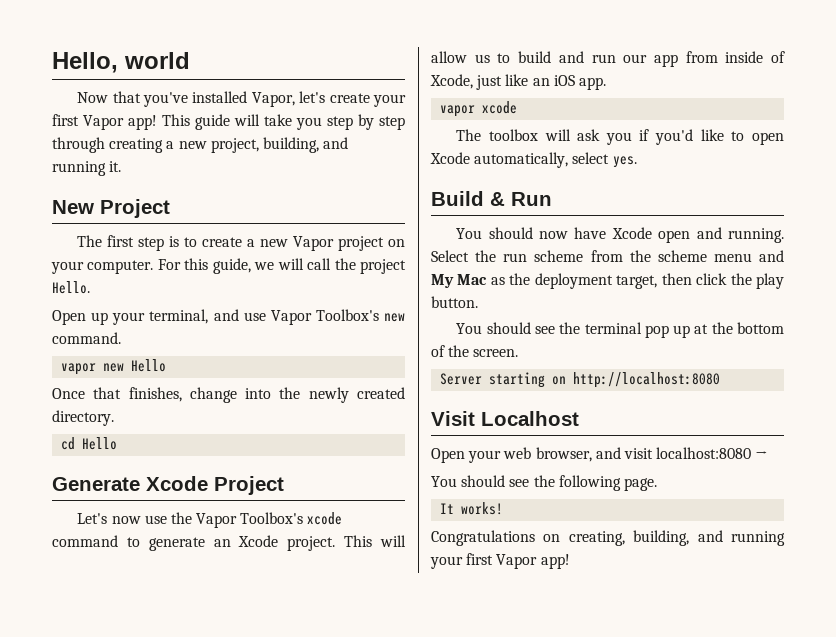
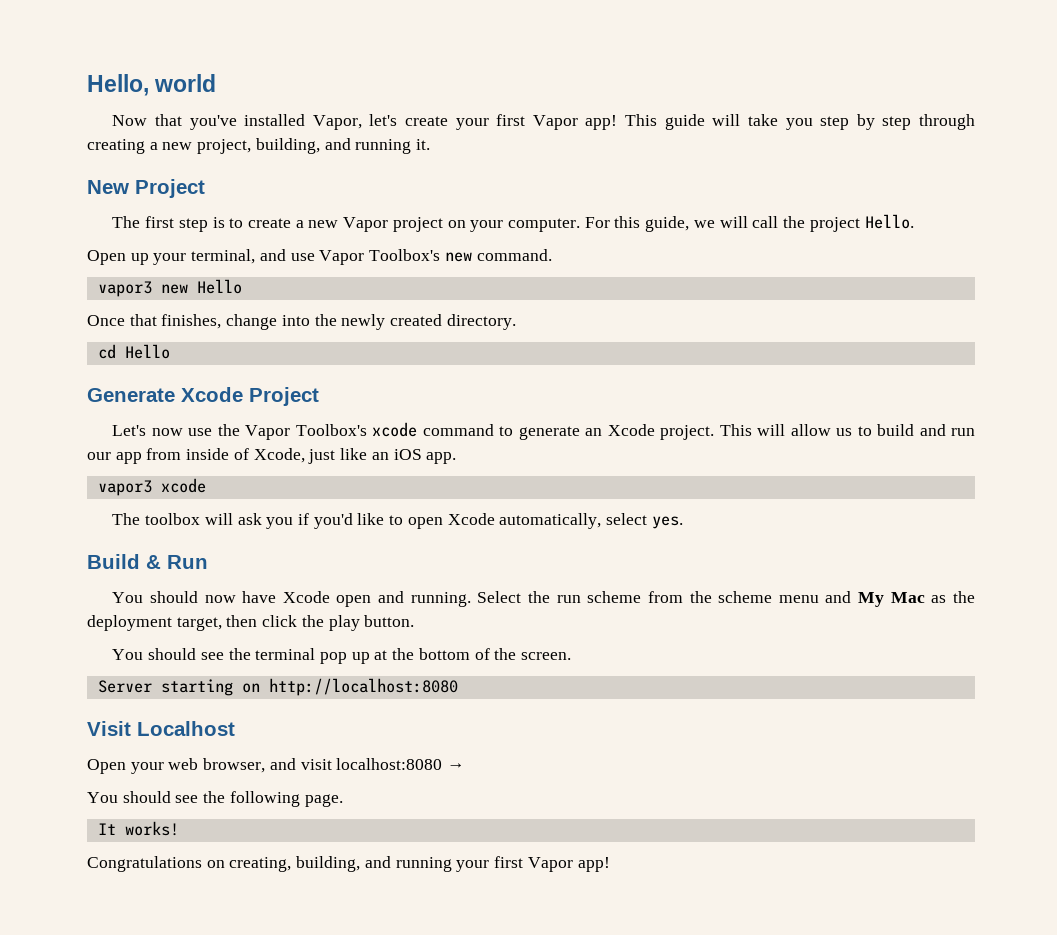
[61,363,97,375] vapor -> [97,281,152,297] vapor3
[440,105,476,117] vapor -> [97,480,152,496] vapor3

